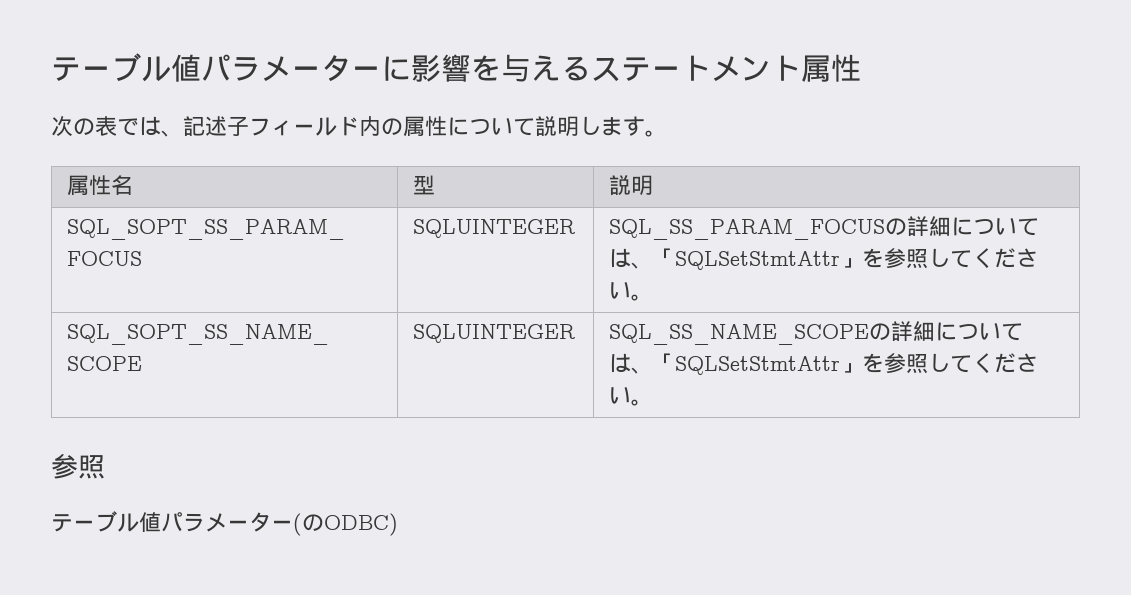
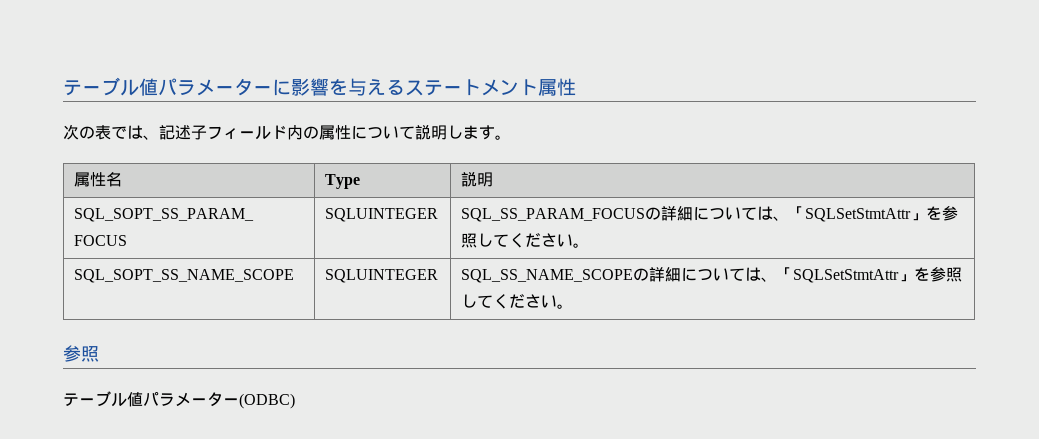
[413,175,436,195] 型 -> [324,174,360,189] Type
[293,513,398,536] (のODBC) -> [239,393,295,409] (ODBC)

